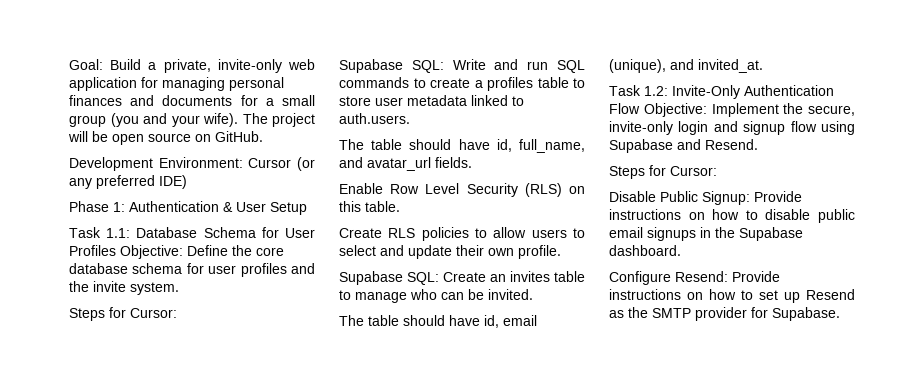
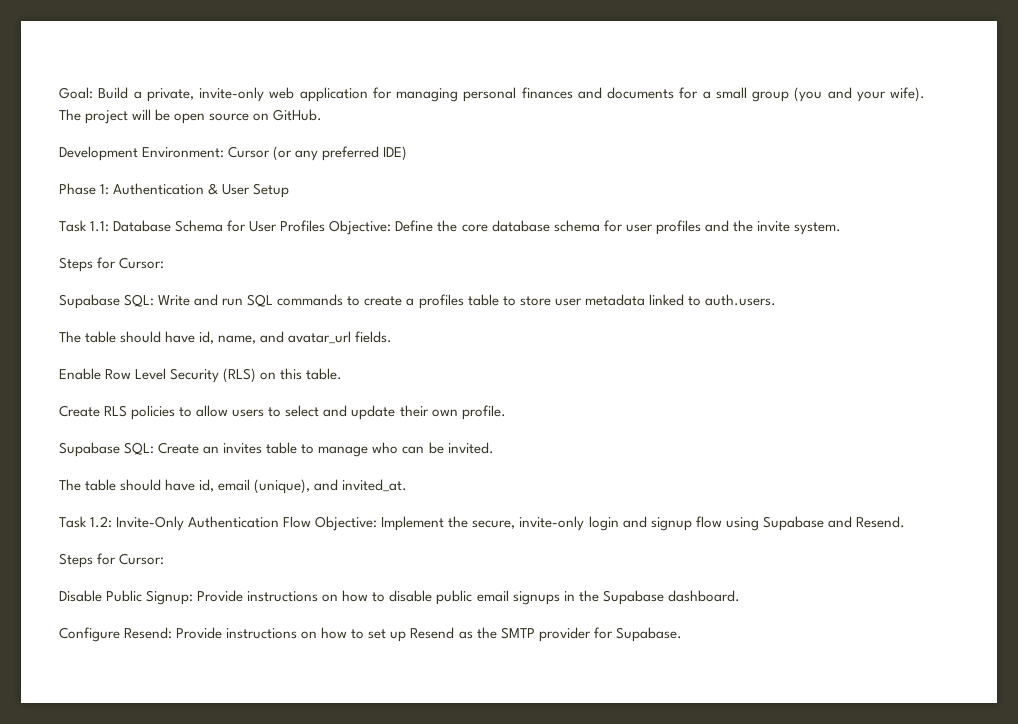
[519,139,585,153] full_name, -> [218,335,257,344] name,

